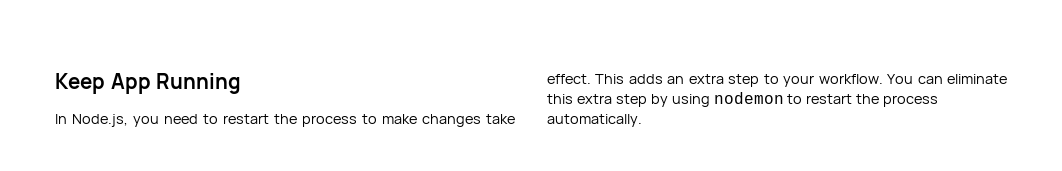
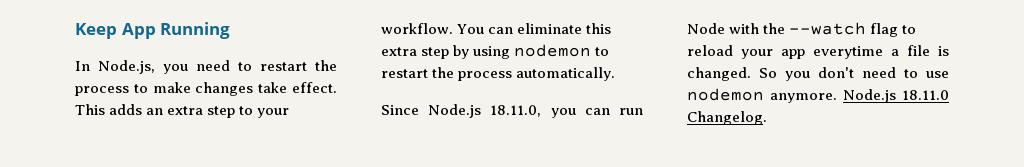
(642, 120) none -> [381,104,643,118] [687,22,917,37] [687,45,949,59] [687,67,949,81] [687,88,949,103] [687,111,767,125] // Since Node.js 18.11.0, you can run Node with the --watch flag to reload your app everytime a file is changed. So you don't need to use nodemon anymore. Node.js 18.11.0 Changelog.

